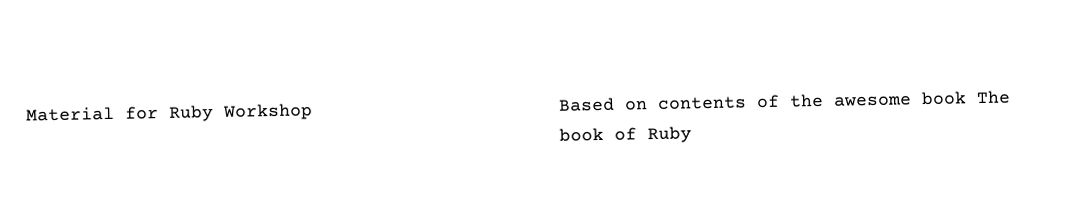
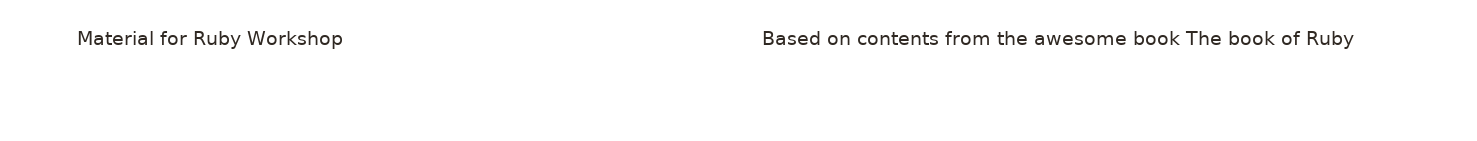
[756,94,780,109] of -> [945,31,991,45] from

